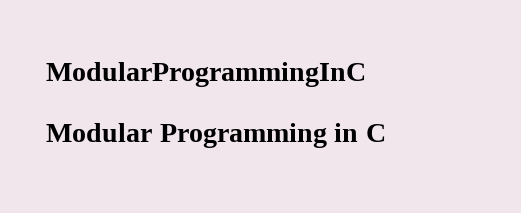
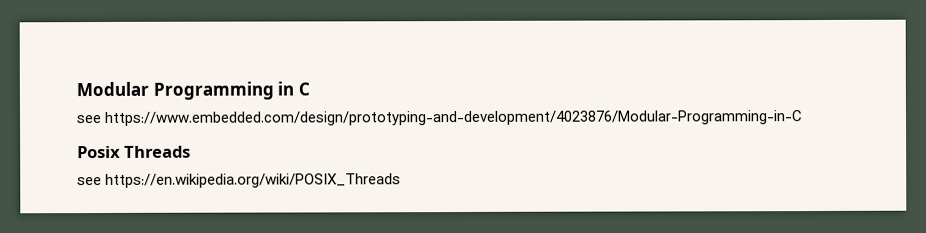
[46,62,366,87] ModularProgrammingInC // -> (76, 89) none
(386, 133) none -> [76,110,804,126] [77,145,192,159] [77,173,402,188] // see https://www.embedded.com/design/prototyping-and-development/4023876/Modular-Programming-in-C // Posix Threads // see https://en.wikipedia.org/wiki/POSIX_Threads

